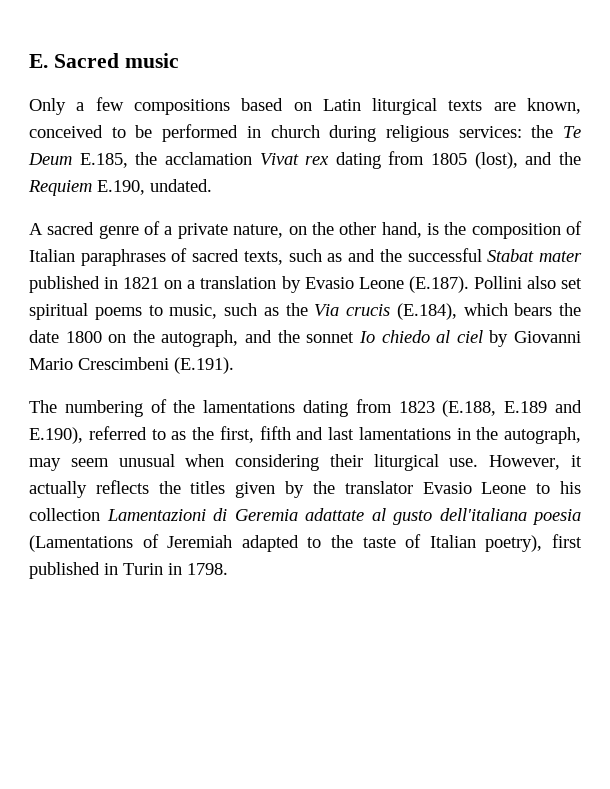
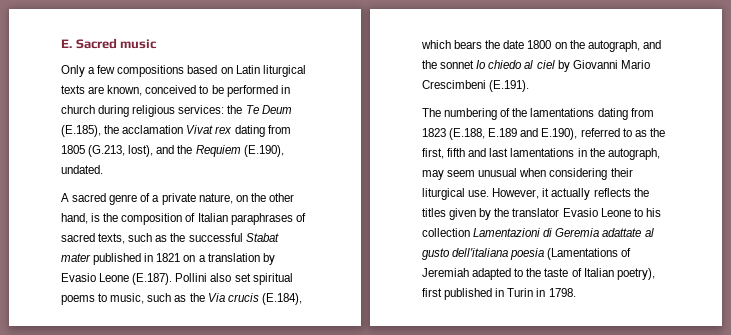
[79,153,128,168] E.185, -> [61,125,101,137] (E.185),
[474,152,518,169] (lost), -> [88,145,154,157] (G.213, lost),
[97,180,145,195] E.190, -> [243,145,284,157] (E.190),
[348,249,376,262] and -> (168, 238) none

